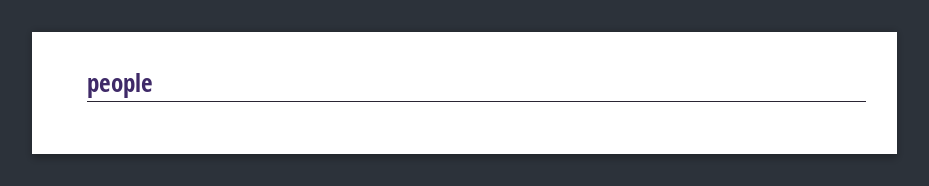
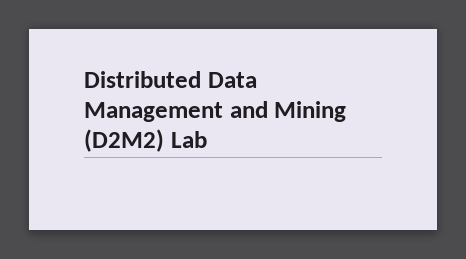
[87,73,153,98] people -> [84,71,257,88] [84,101,347,122] [84,129,207,152] Distributed Data Management and Mining (D2M2) Lab

